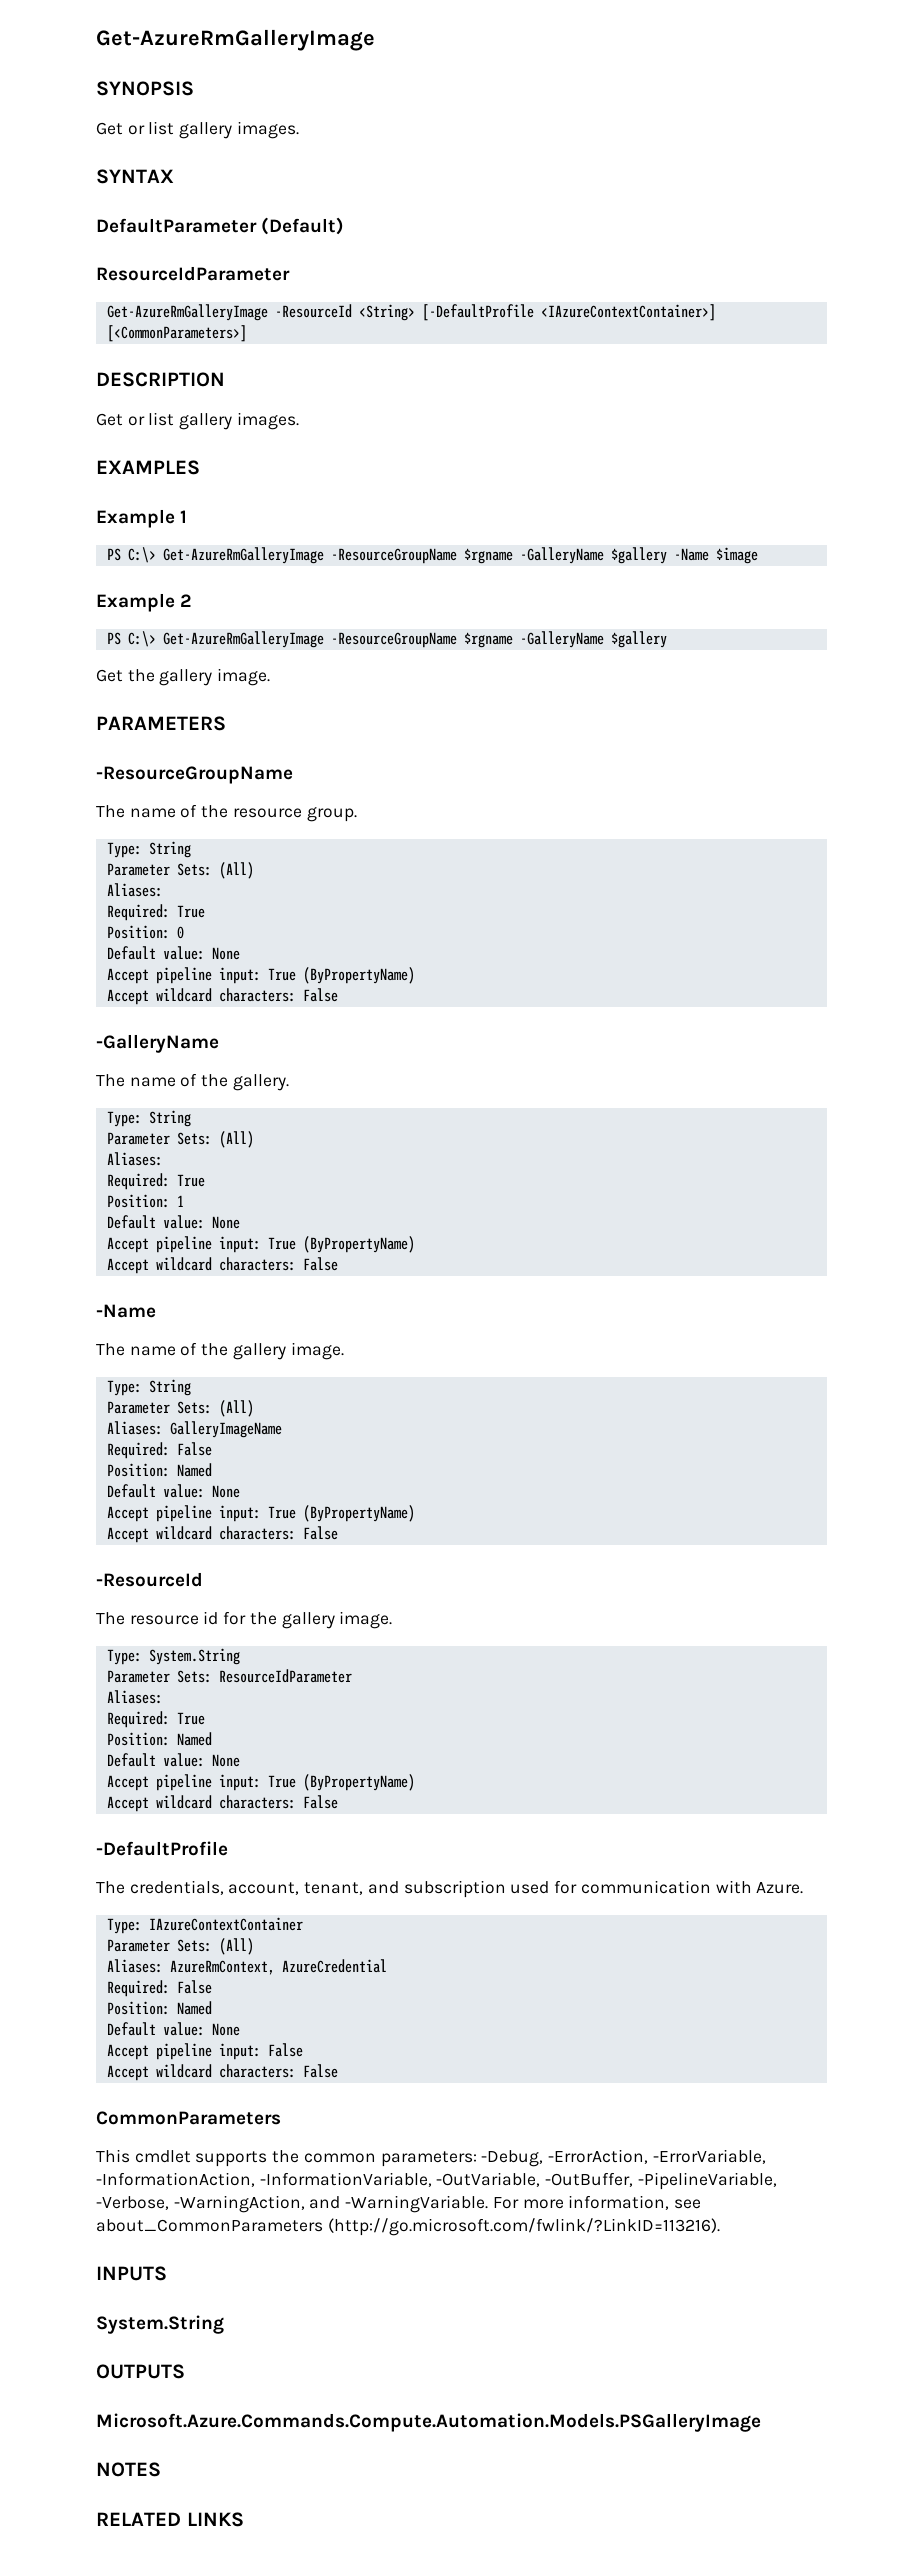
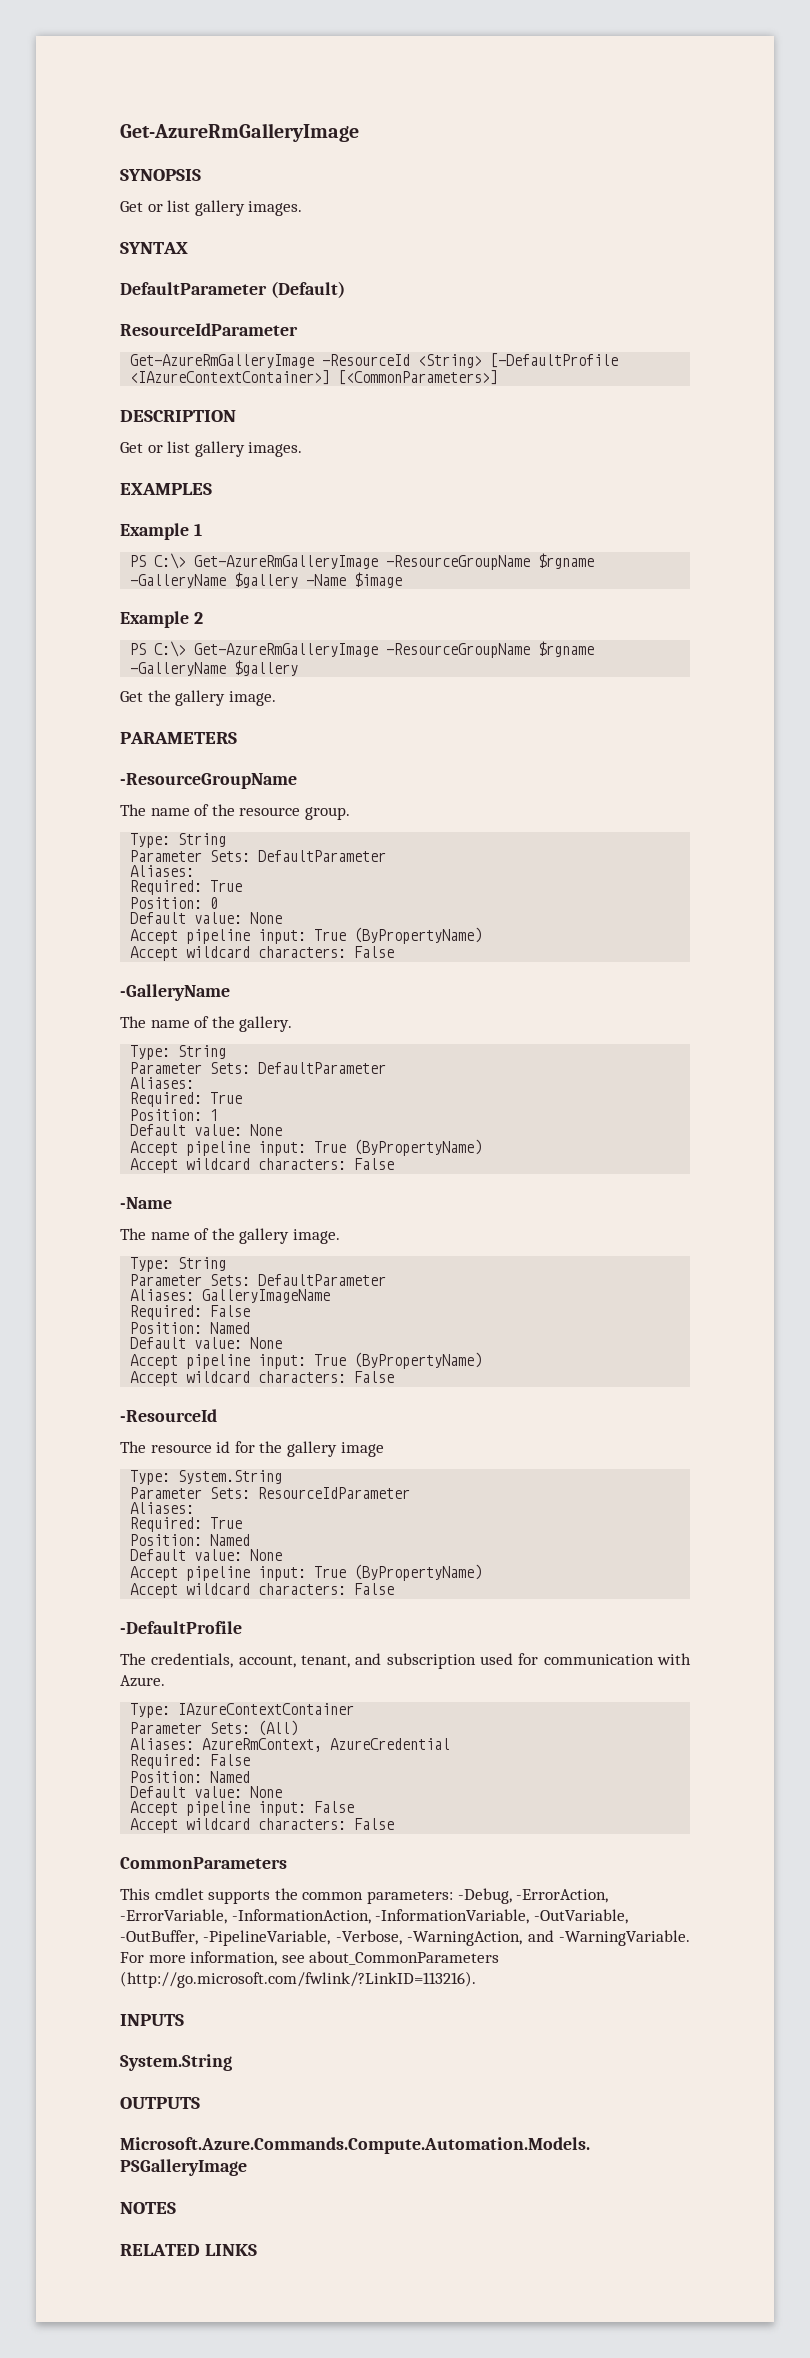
[218,862,254,879] (All) -> [258,850,387,862] DefaultParameter
[218,1131,254,1148] (All) -> [258,1062,387,1074] DefaultParameter
[218,1400,254,1417] (All) -> [258,1274,387,1286] DefaultParameter
[339,1611,393,1629] image. -> [340,1442,384,1457] image

